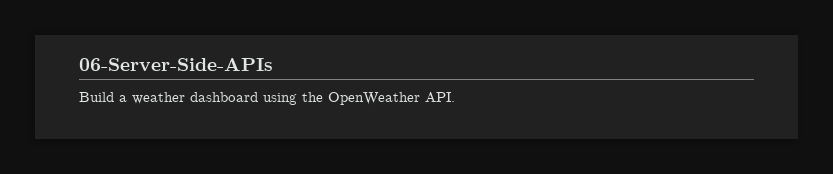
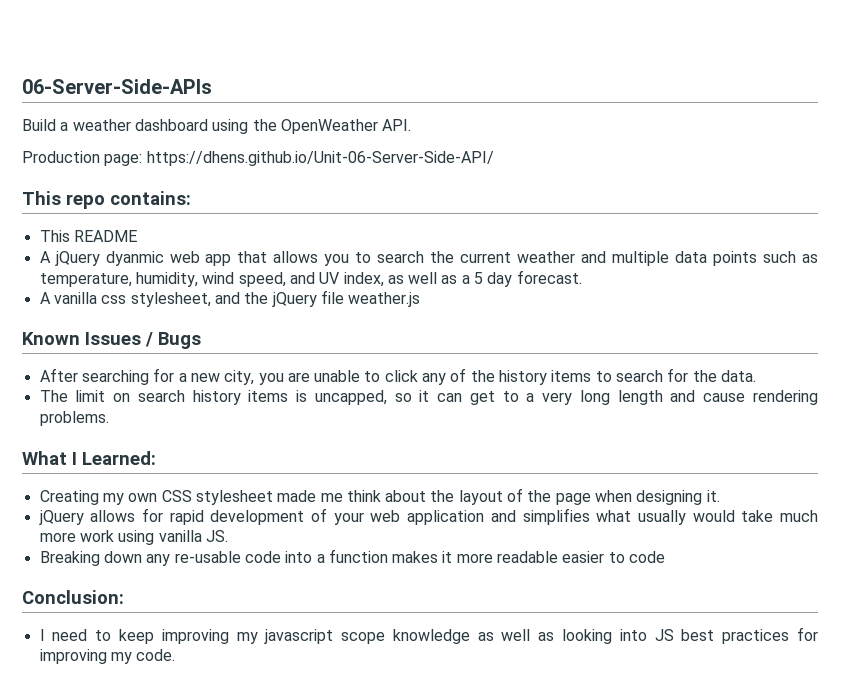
(455, 97) none -> [22,151,494,166] [22,191,191,209] [39,230,137,242] [39,251,818,266] [39,270,582,287] [39,290,421,307] [22,332,201,349] [39,368,757,385] [39,390,818,405] [39,411,109,426] [22,451,156,465] [39,488,720,505] [38,508,819,525] [39,530,228,545] [39,549,666,566] [22,590,124,604] [39,627,818,644] [39,649,176,664] // Production page: https://dhens.github.io/Unit-06-Server-Side-API/ // This repo contains: // This README // A jQuery dyanmic web app that allows you to search the current weather and multiple data points such as temperature, humidity, wind speed, and UV index, as well as a 5 day forecast. // A vanilla css stylesheet, and the jQuery file weather.js // Known Issues / Bugs // After searching for a new city, you are unable to click any of the history items to search for the data. // The limit on search history items is uncapped, so it can get to a very long length and cause rendering problems. // What I Learned: // Creating my own CSS stylesheet made me think about the layout of the page when designing it. // jQuery allows for rapid development of your web application and simplifies what usually would take much more work using vanilla JS. // Breaking down any re-usable code into a function makes it more readable easier to code // Conclusion: // I need to keep improving my javascript scope knowledge as well as looking into JS best practices for improving my code.

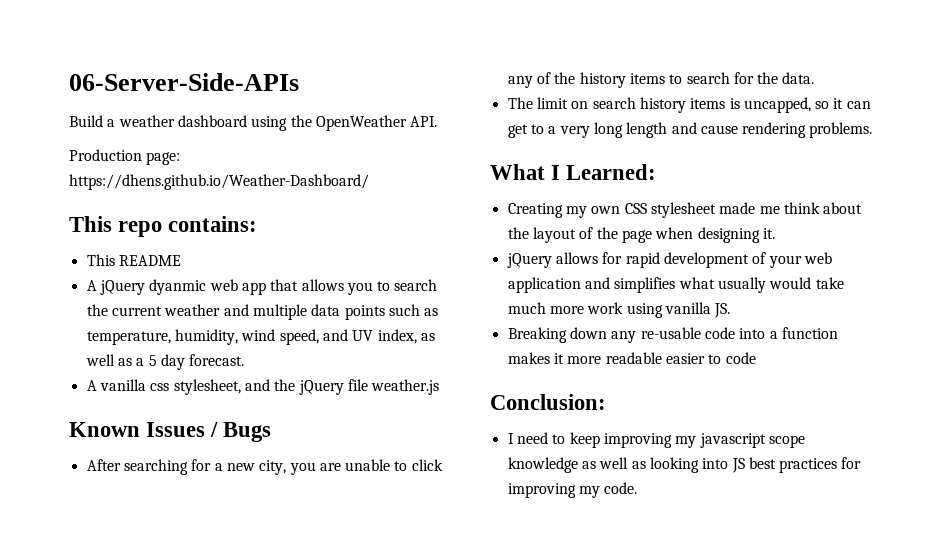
[146,151,494,166] https://dhens.github.io/Unit-06-Server-Side-API/ -> [69,174,369,190] https://dhens.github.io/Weather-Dashboard/

